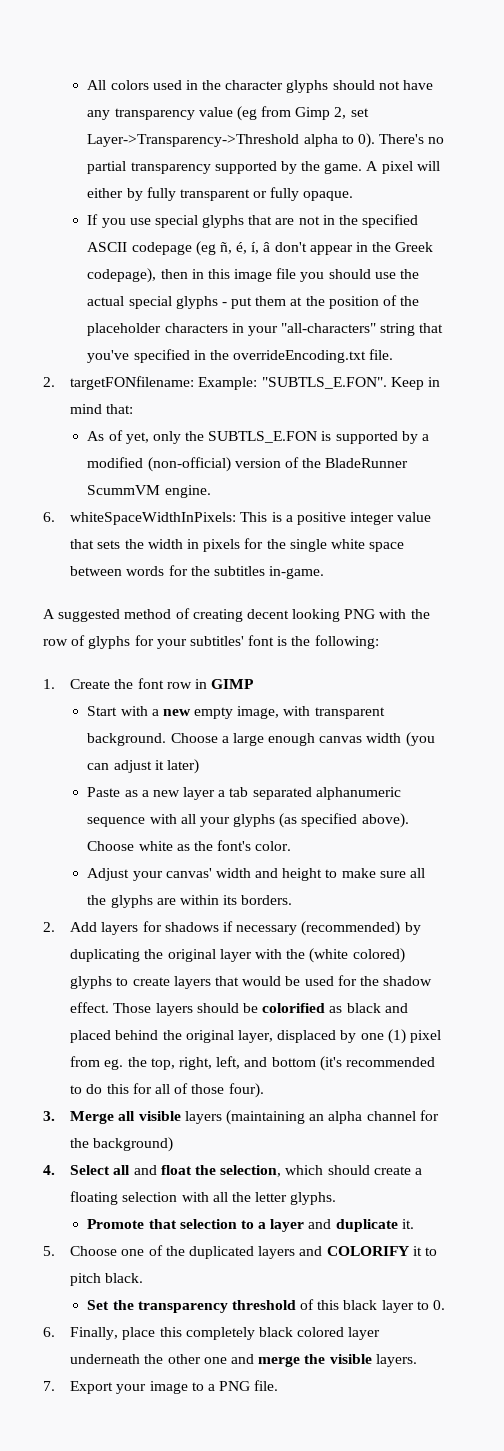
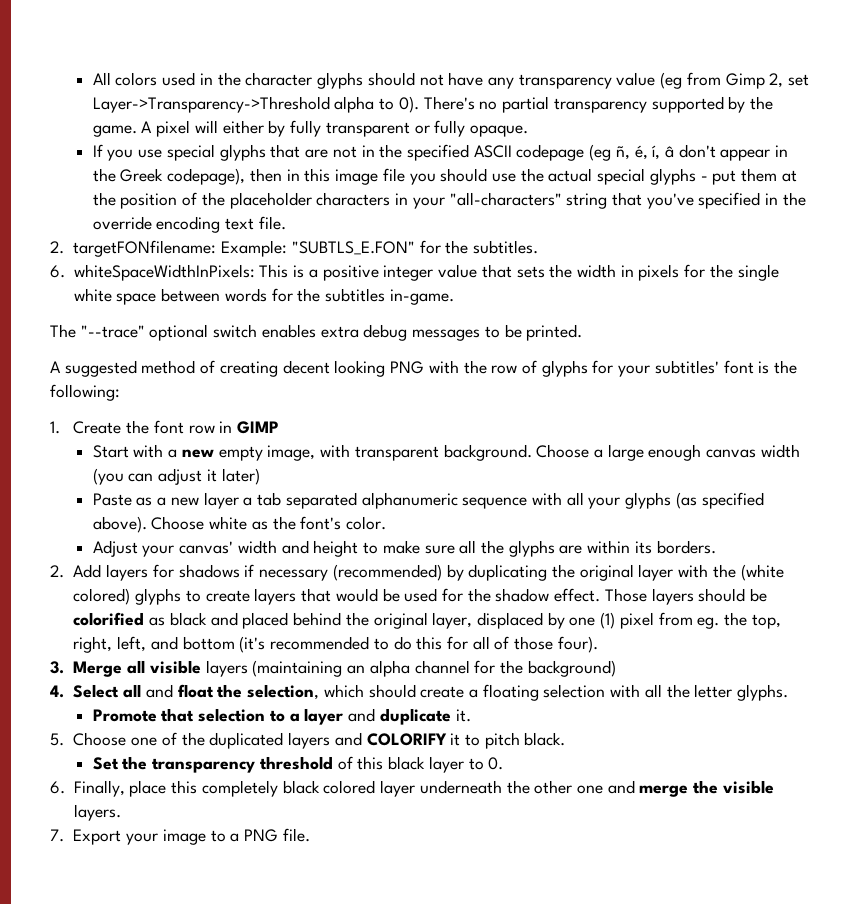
[233,350,367,363] overrideEncoding.txt -> [92,216,255,233] override encoding text
[261,377,441,390] [70,404,134,414] [87,430,429,444] [87,457,409,472] [87,485,211,498] "SUBTLS_E.FON". Keep in mind that: // As of yet, only the SUBTLS_E.FON is supported by a modified (non-official) version of the BladeRunner ScummVM engine. -> [291,240,539,255] "SUBTLS_E.FON" for the subtitles.
(325, 572) none -> [50,324,583,341] // The "--trace" optional switch enables extra debug messages to be printed.

